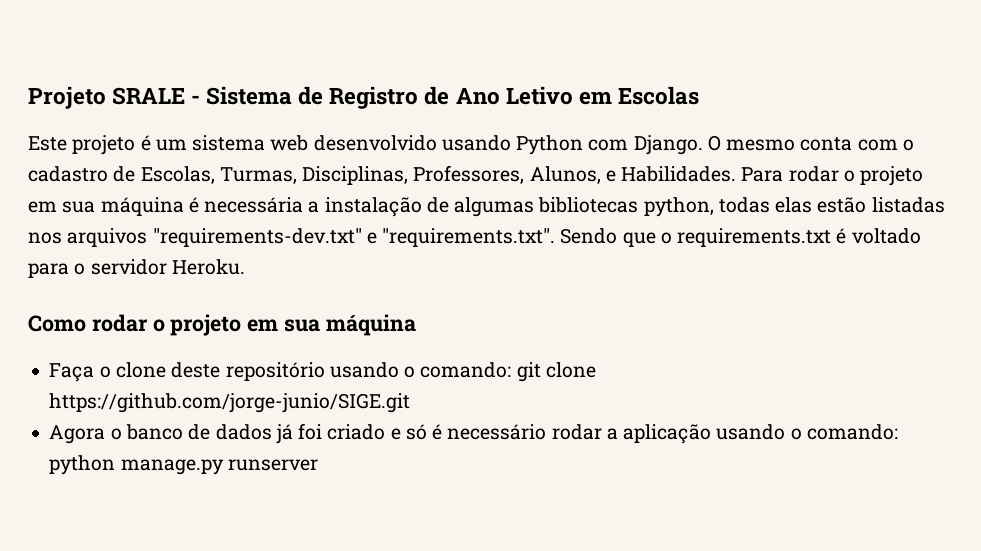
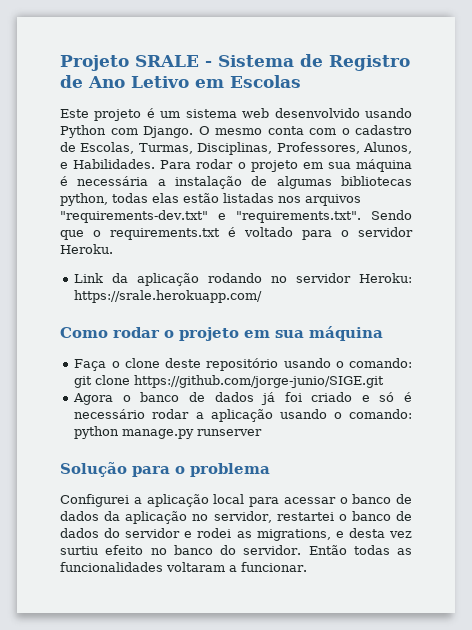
(245, 267) none -> [74,273,412,286] [74,290,263,303] // Link da aplicação rodando no servidor Heroku: https://srale.herokuapp.com/
(318, 465) none -> [60,462,270,477] [60,494,412,507] [60,511,412,524] [60,528,412,541] [60,545,412,555] [60,562,307,572] // Solução para o problema // Configurei a aplicação local para acessar o banco de dados da aplicação no servidor, restartei o banco de dados do servidor e rodei as migrations, e desta vez surtiu efeito no banco do servidor. Então todas as funcionalidades voltaram a funcionar.

